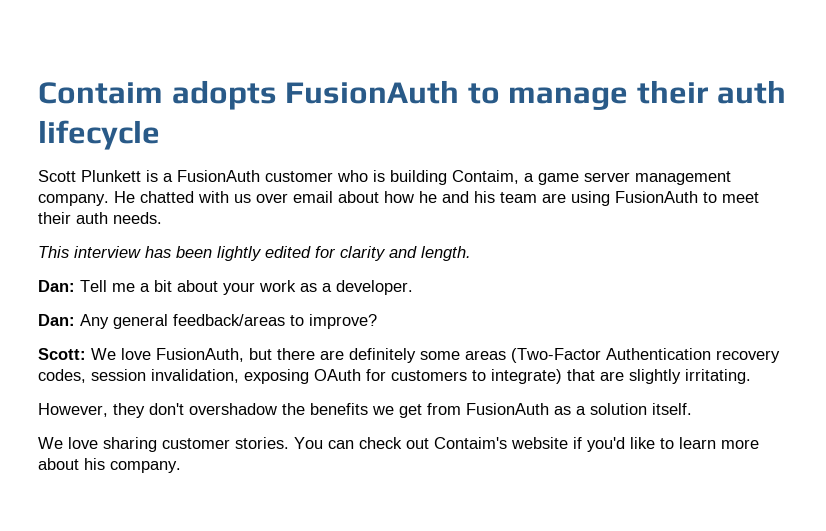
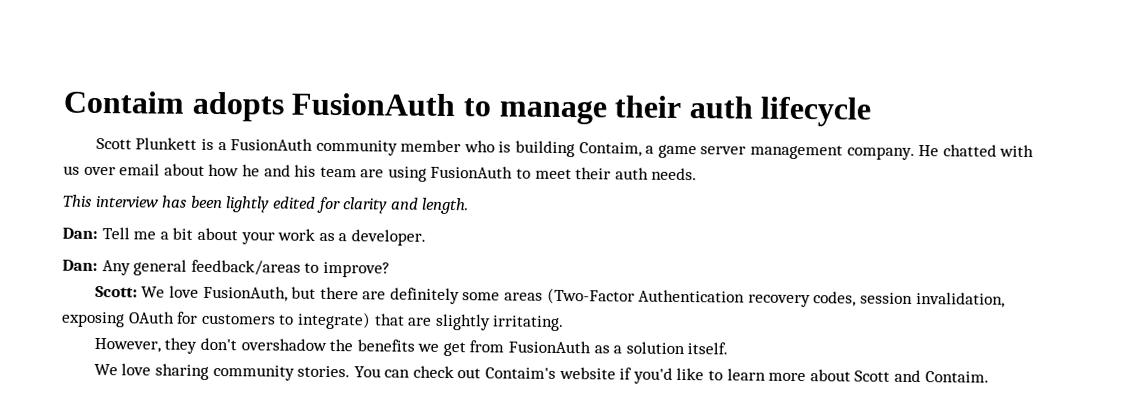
[265,171,333,182] customer -> [315,139,462,156] community member
[162,438,230,449] customer -> [212,364,295,381] community
[84,458,181,473] his company. -> [854,369,989,383] Scott and Contaim.

